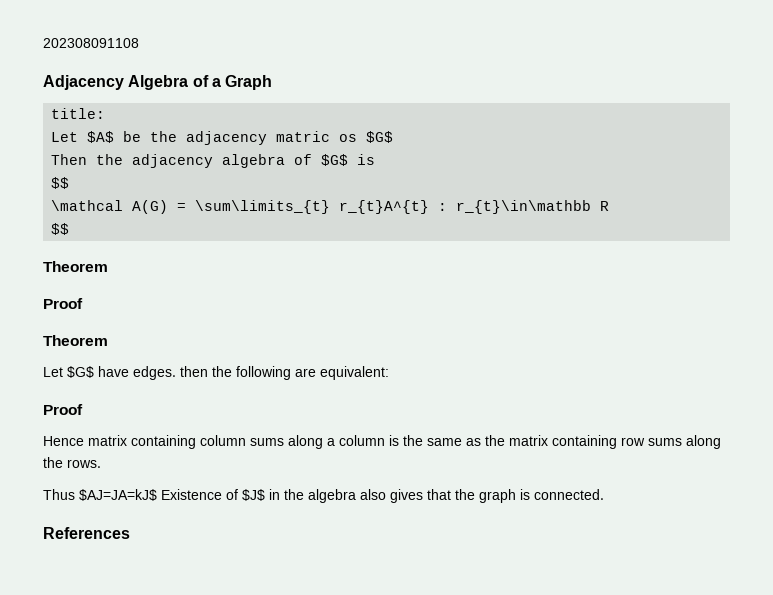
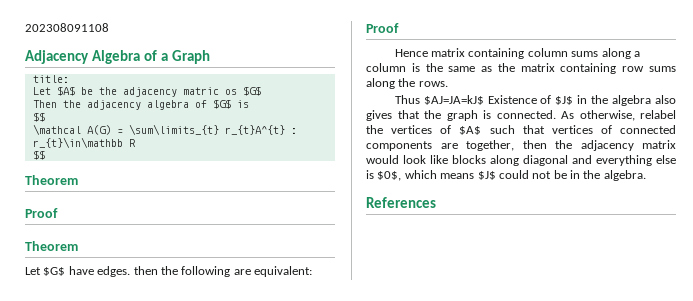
(604, 494) none -> [561,110,676,121] [366,125,676,135] [366,140,676,151] [366,155,676,166] [366,170,646,181] As otherwise, relabel the vertices of $A$ such that vertices of connected components are together, then the adjacency matrix would look like blocks along diagonal and everything else is $0$, which means $J$ could not be in the algebra.

